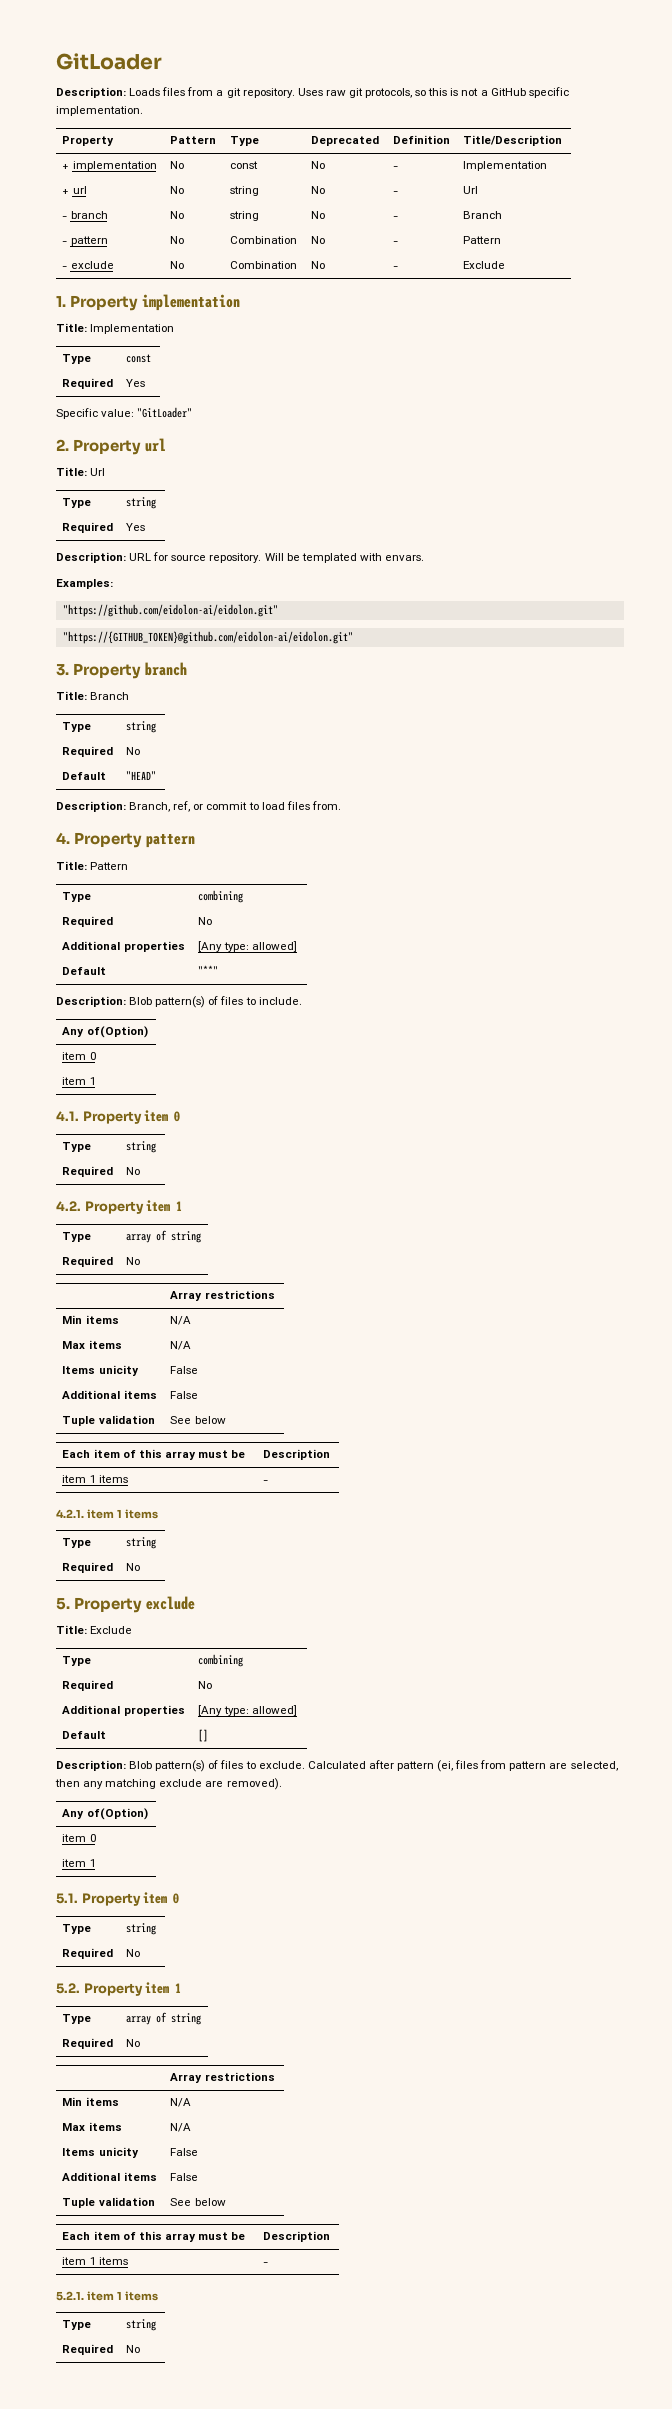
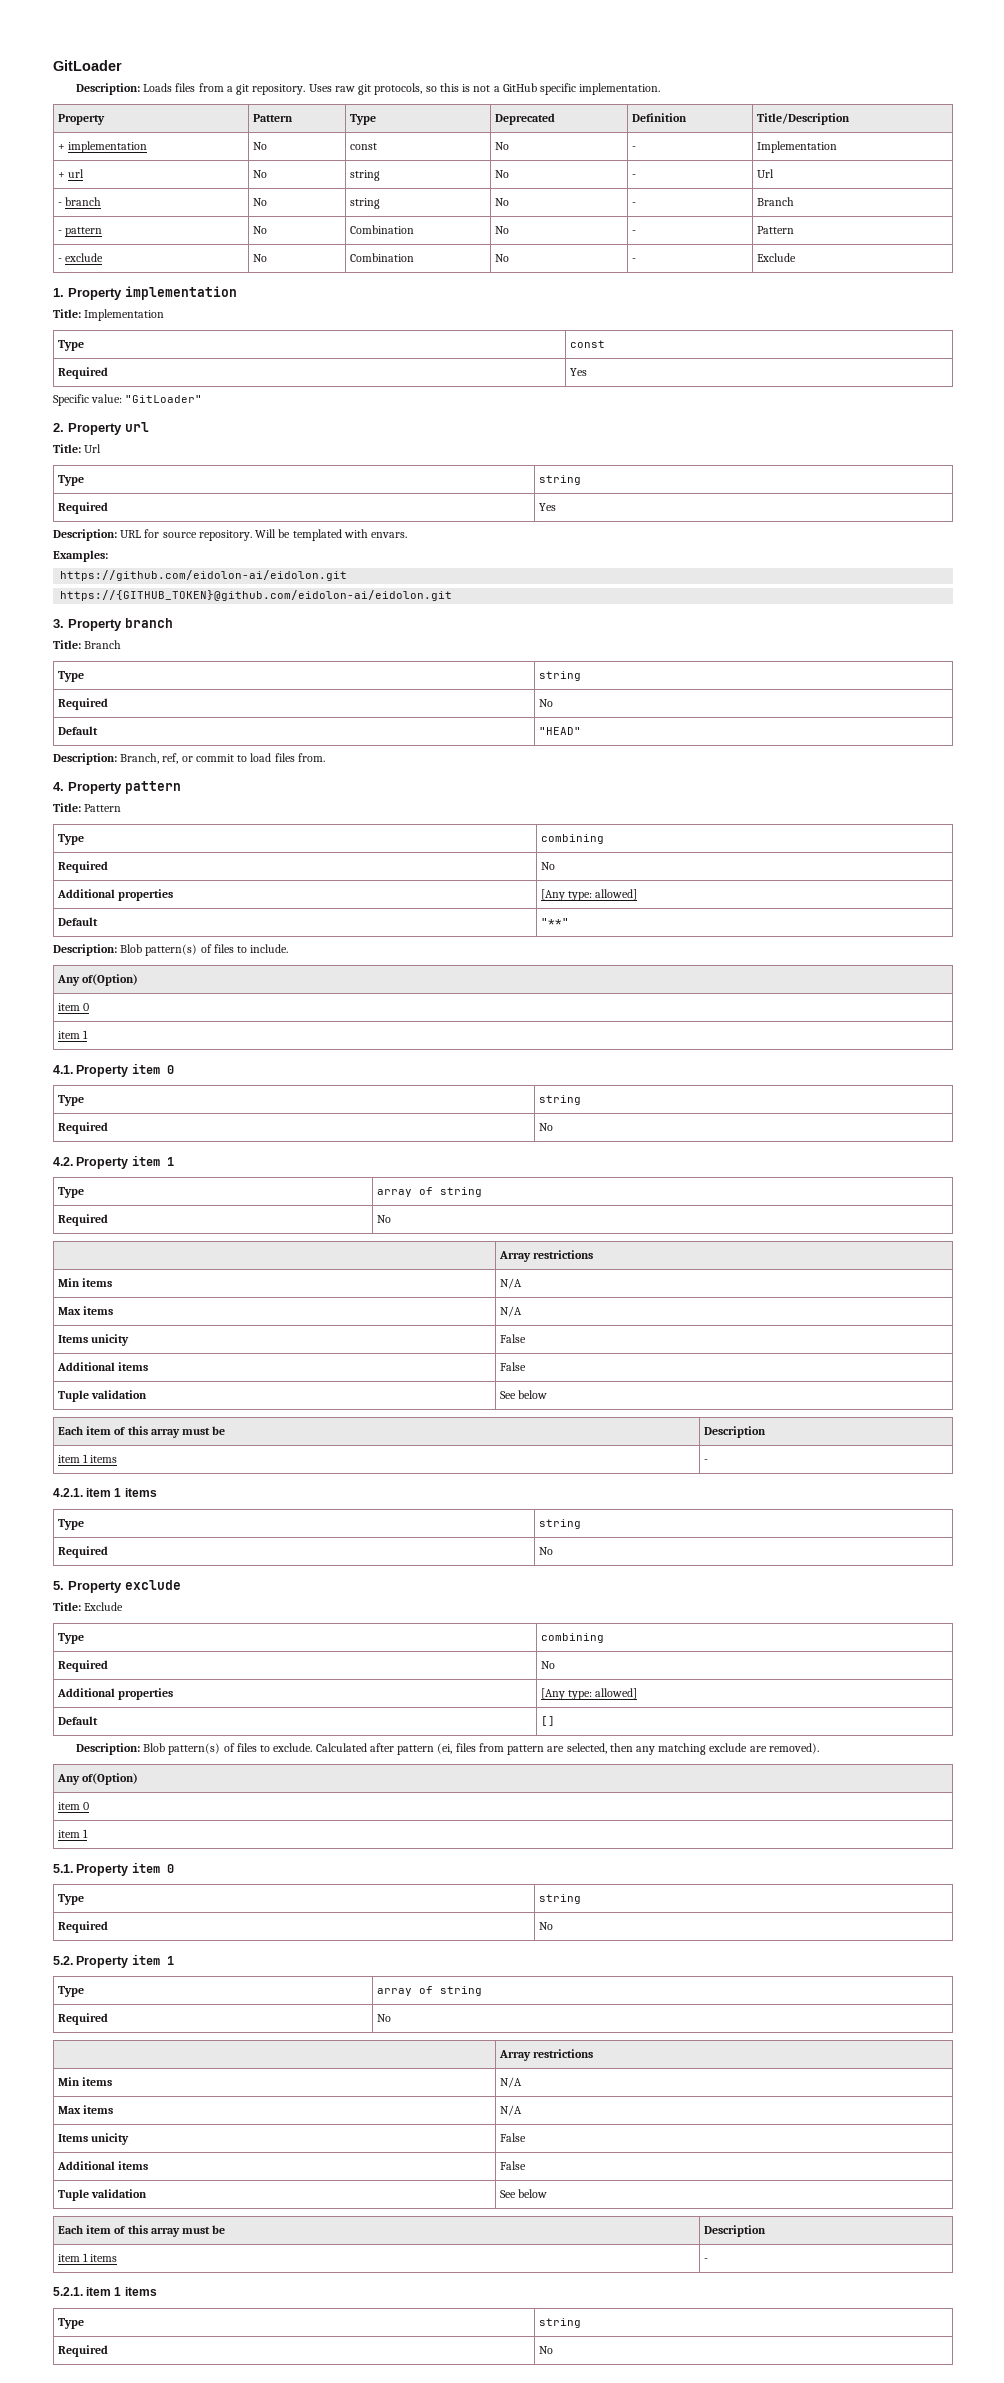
[62,604,278,617] [62,631,353,644] "https://github.com/eidolon-ai/eidolon.git" // "https://{GITHUB_TOKEN}@github.com/eidolon-ai/eidolon.git" -> [60,570,348,581] [60,590,453,601] https://github.com/eidolon-ai/eidolon.git // https://{GITHUB_TOKEN}@github.com/eidolon-ai/eidolon.git

